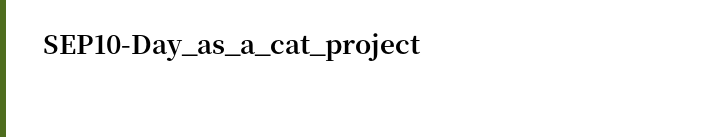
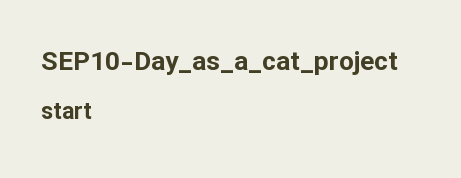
(421, 47) none -> [41,103,92,119] // start

